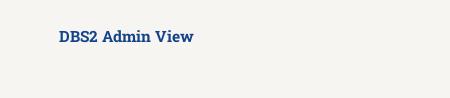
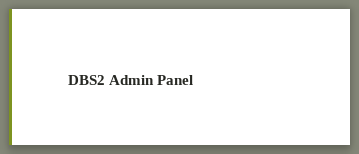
[155,30,195,43] View -> [157,75,194,85] Panel

